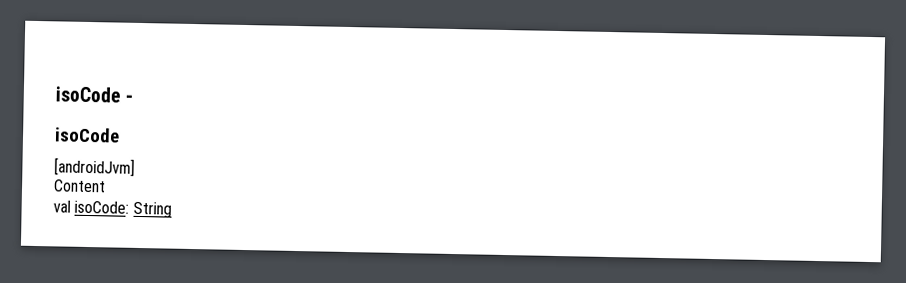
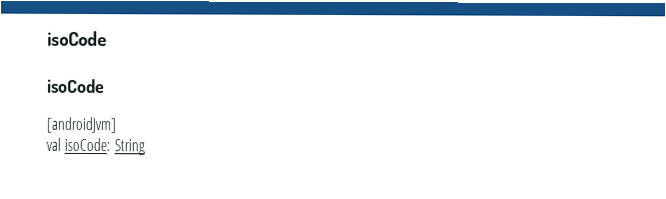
[55,86,134,103] isoCode - -> [47,30,107,47] isoCode
[53,179,106,193] // Content -> (116, 125) none

